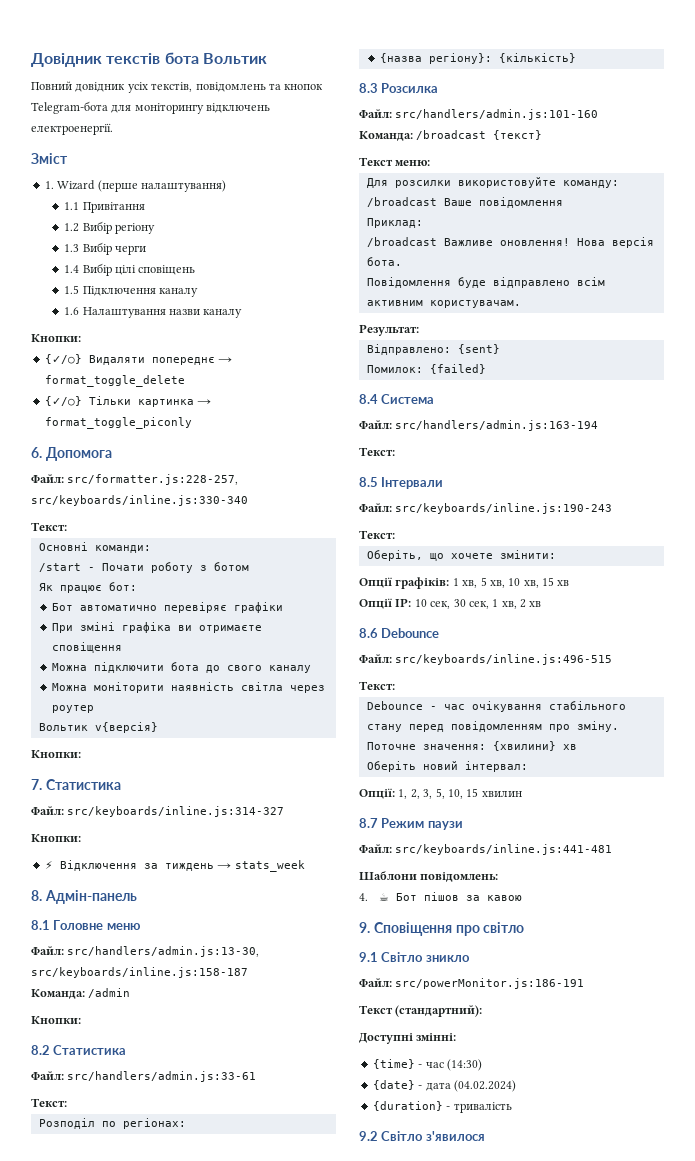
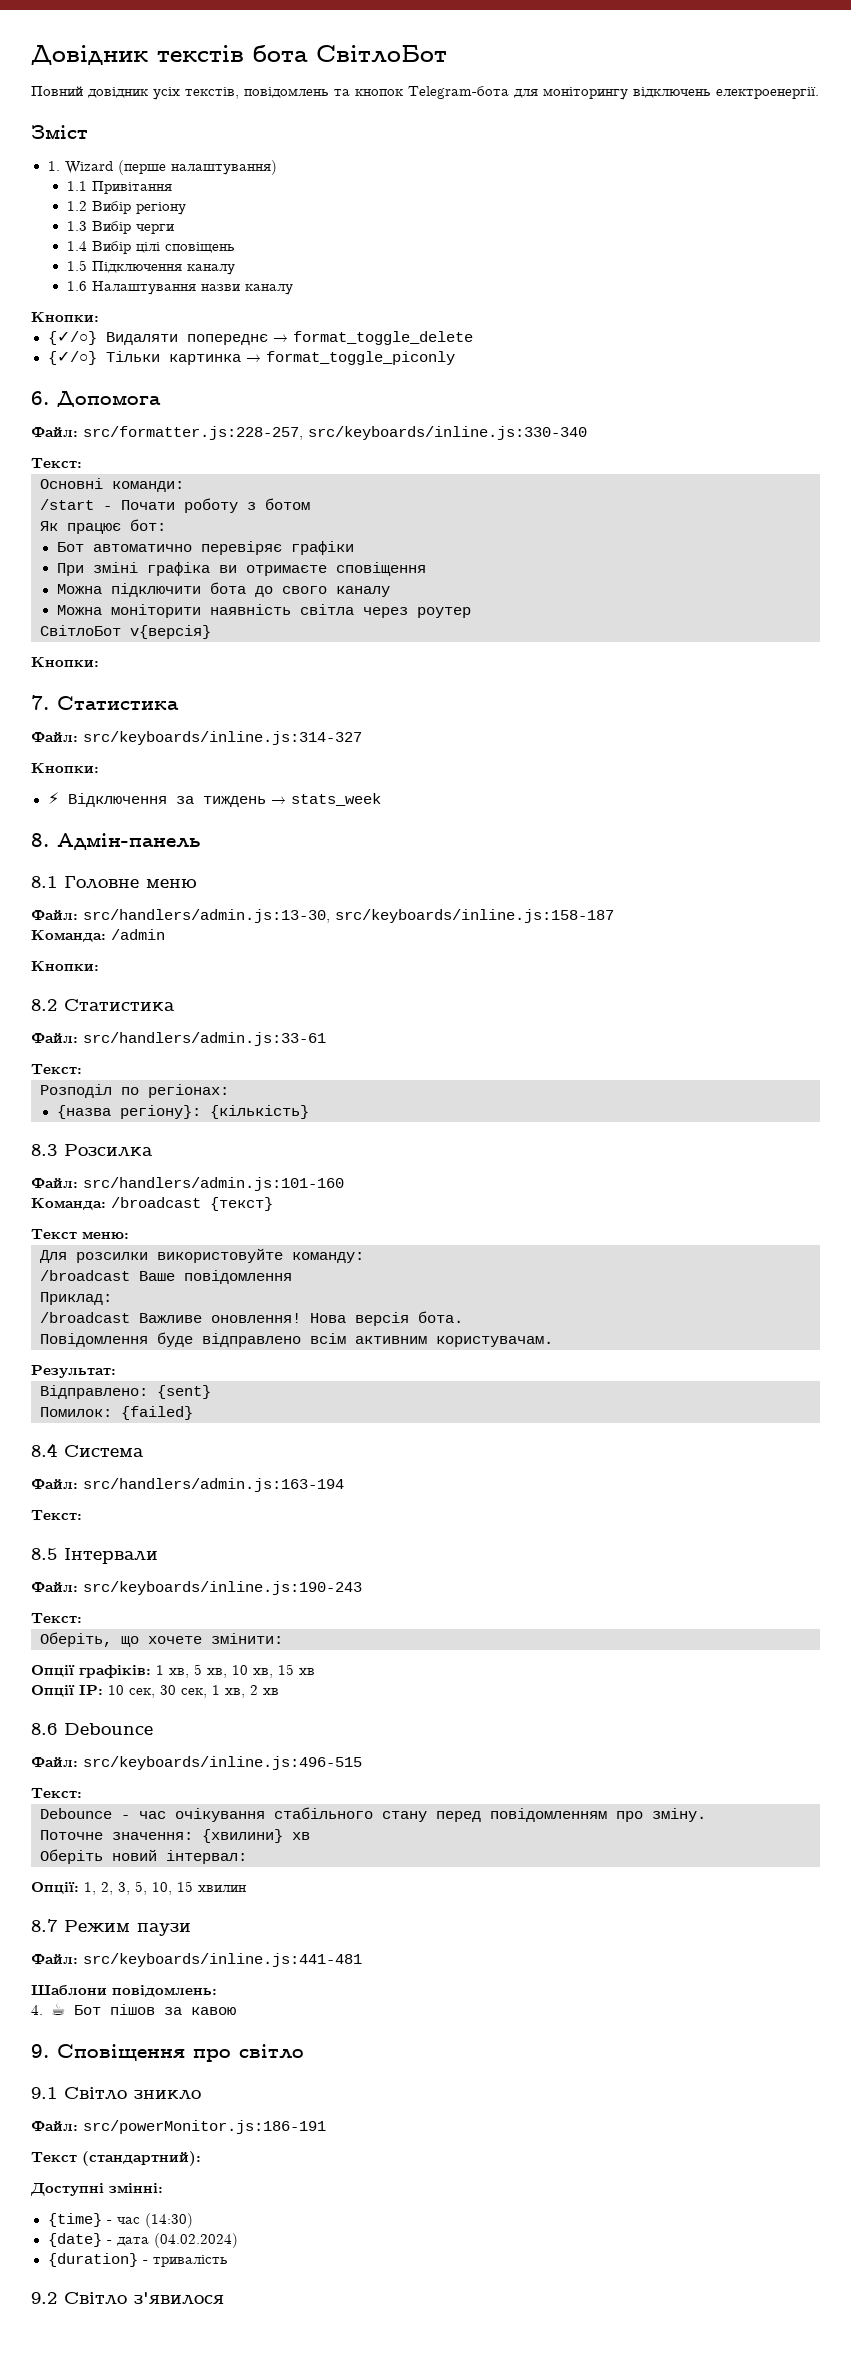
[202,53,267,64] Вольтик -> [316,45,447,63] СвітлоБот
[38,723,88,731] Вольтик -> [40,625,121,636] СвітлоБот

